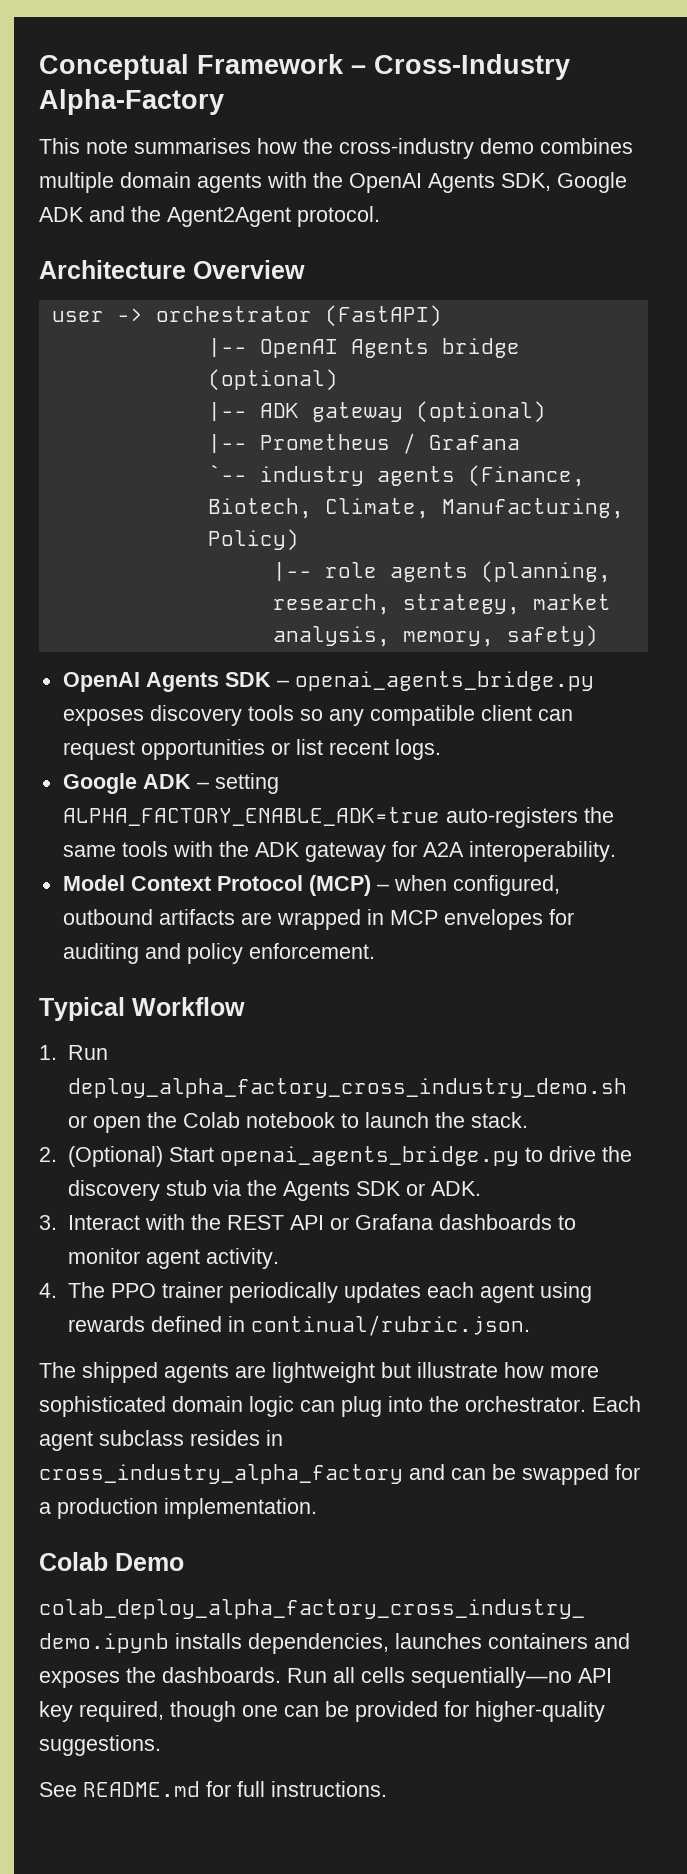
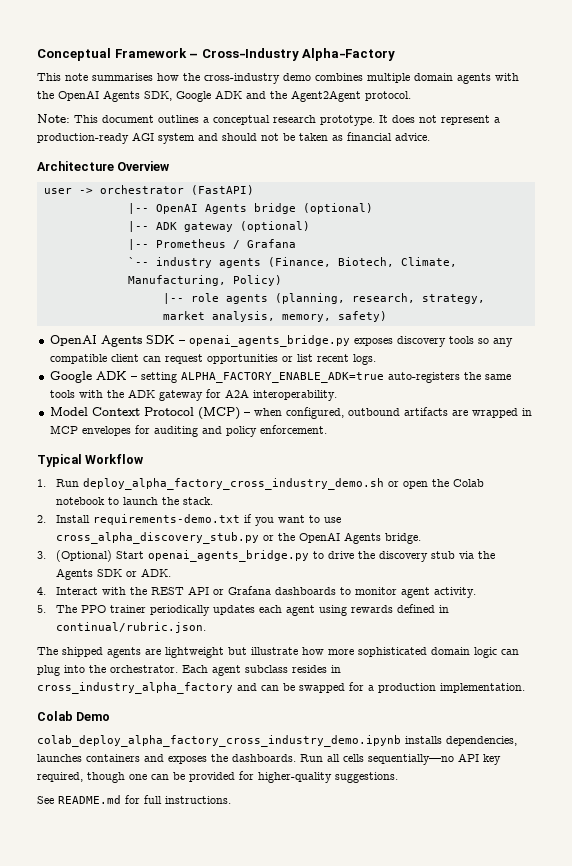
(380, 216) none -> [37,114,500,126] [37,132,430,144] // Note: This document outlines a conceptual research prototype. It does not represent a production-ready AGI system and should not be taken as financial advice.
(57, 1154) none -> [56,514,342,526] [56,532,422,544] [37,551,46,559] Install requirements-demo.txt if you want to use cross_alpha_discovery_stub.py or the OpenAI Agents bridge. // 3.
[39,1215,57,1230] 3. -> [37,587,46,595] 4.
[39,1283,57,1298] 4. -> [37,605,46,613] 5.

